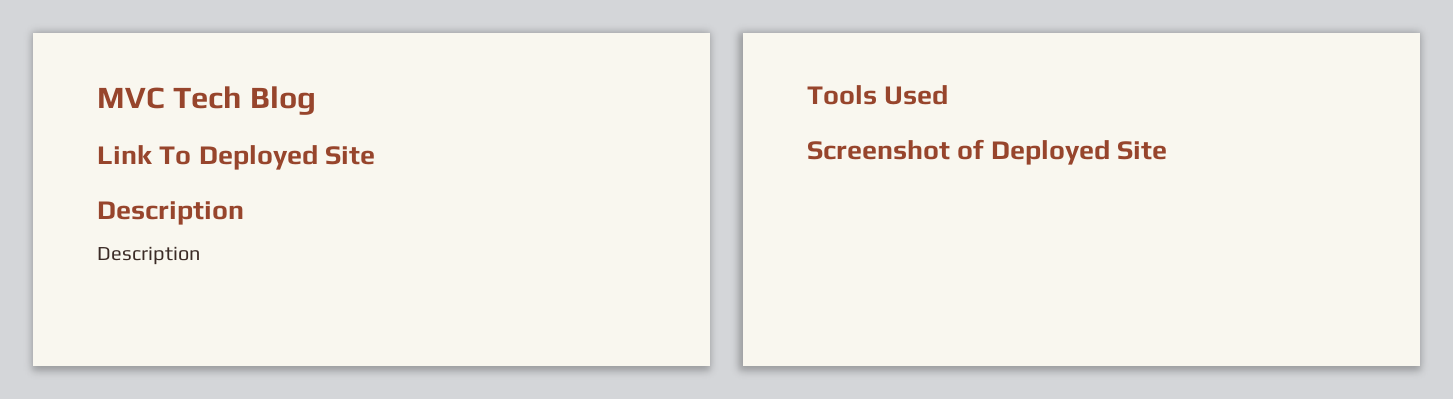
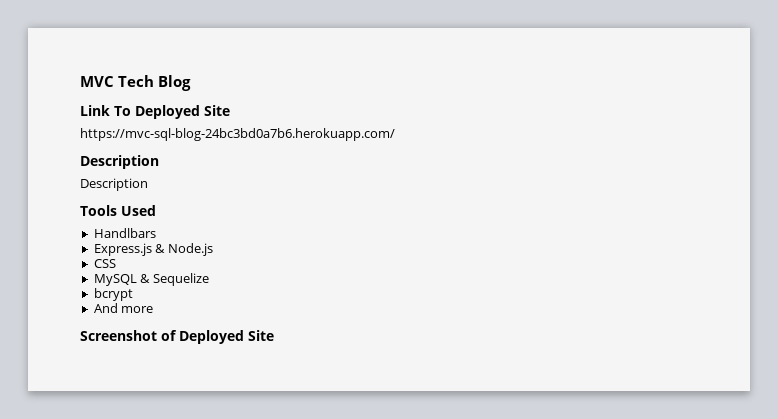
(375, 155) none -> [80,128,395,141] // https://mvc-sql-blog-24bc3bd0a7b6.herokuapp.com/
(949, 95) none -> [93,228,156,238] [93,243,213,256] [93,259,116,268] [93,273,209,286] [93,288,133,301] [93,303,154,313] // Handlbars // Express.js & Node.js // CSS // MySQL & Sequelize // bcrypt // And more

